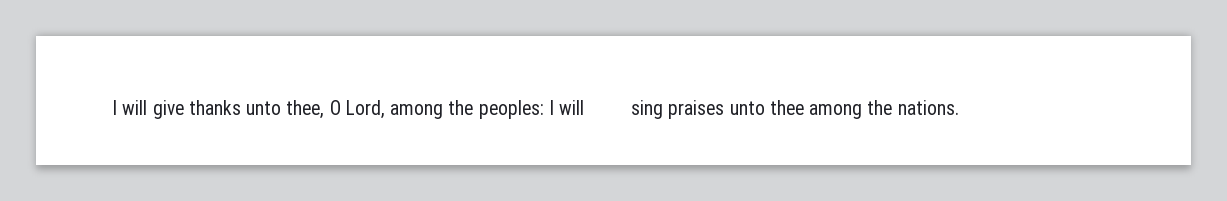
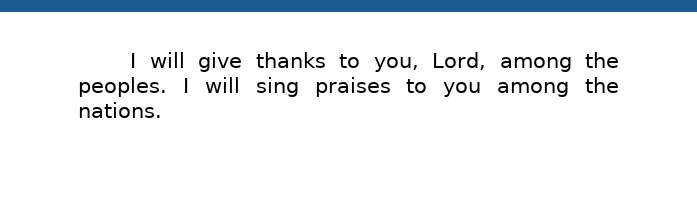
[246,100,341,119] unto thee, O -> [339,54,419,72] to you,
[478,100,544,119] peoples: -> [78,77,167,97] peoples.
[729,100,804,115] unto thee -> [406,79,482,97] to you

